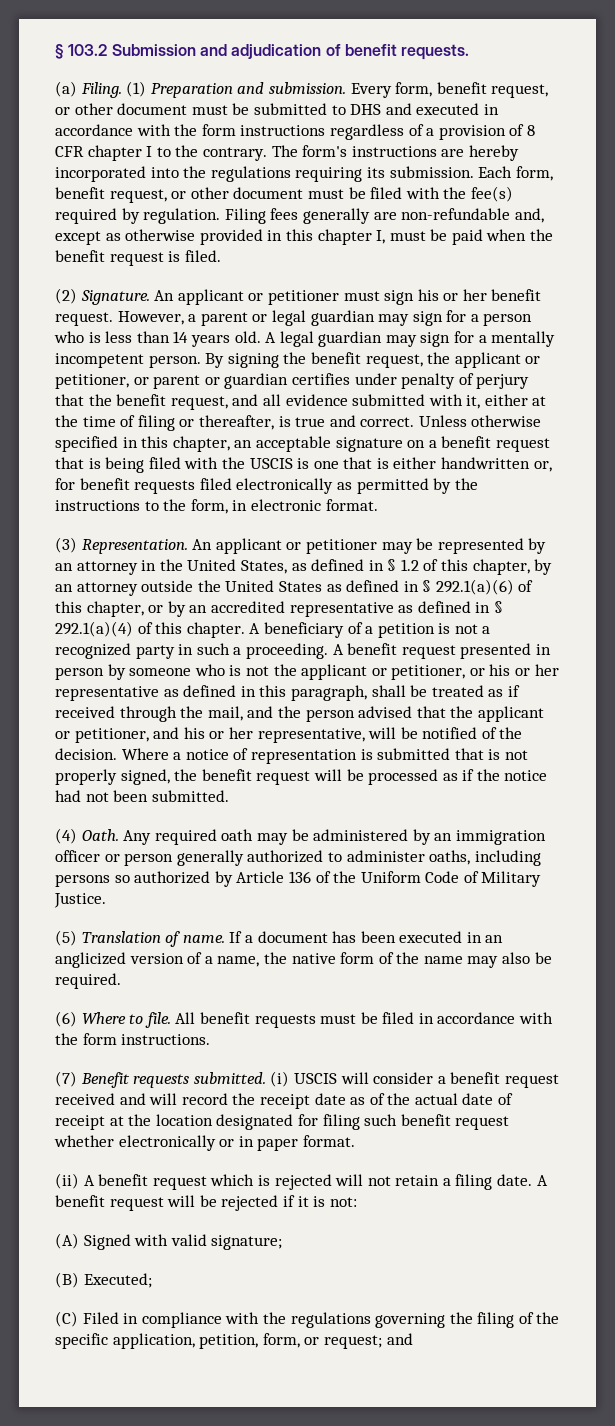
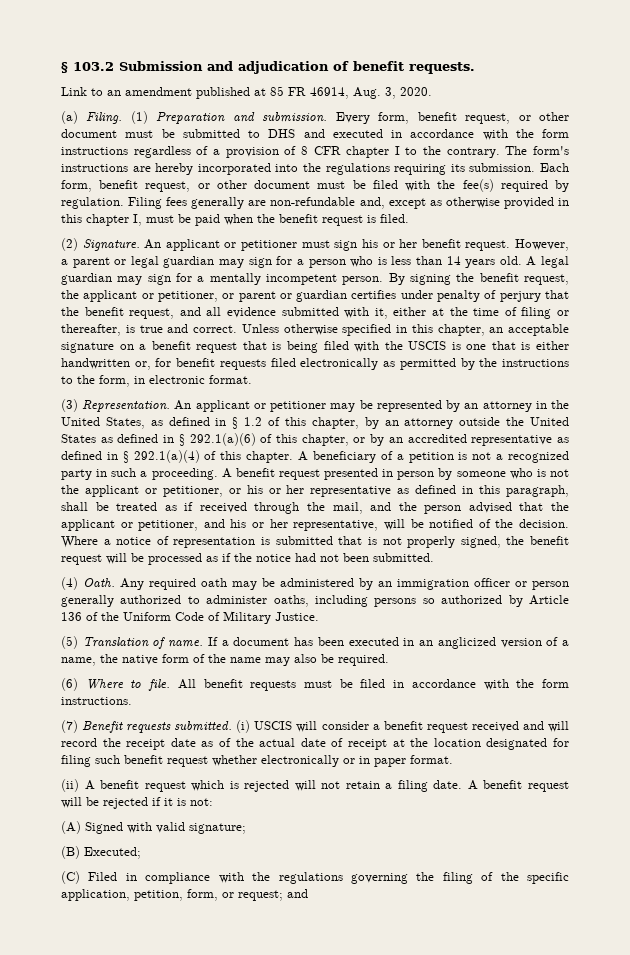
(470, 52) none -> [61,86,432,99] // Link to an amendment published at 85 FR 46914, Aug. 3, 2020.

